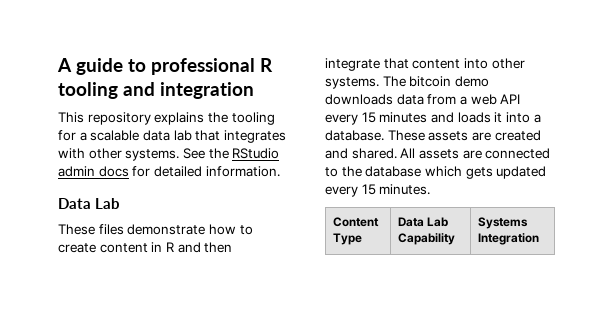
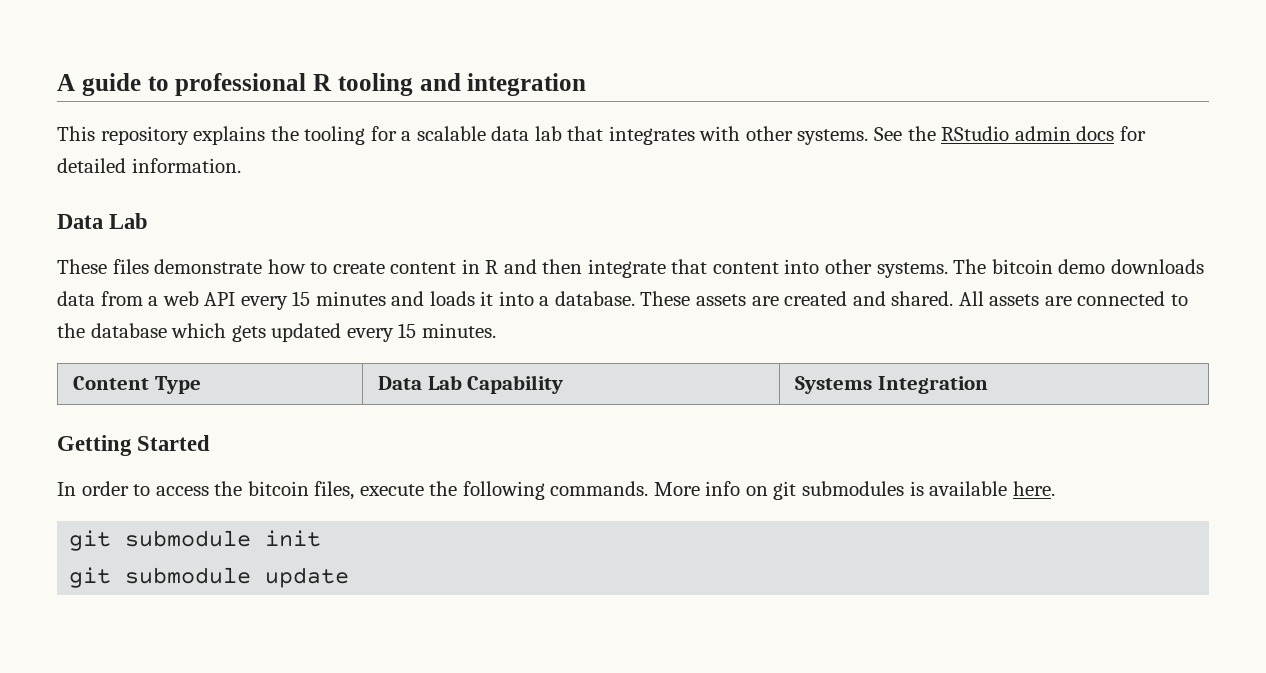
(539, 239) none -> [57,435,211,456] [57,481,1055,500] [69,530,322,551] [69,567,350,588] // Getting Started // In order to access the bitcoin files, execute the following commands. More info on git submodules is available here. // git submodule init // git submodule update

